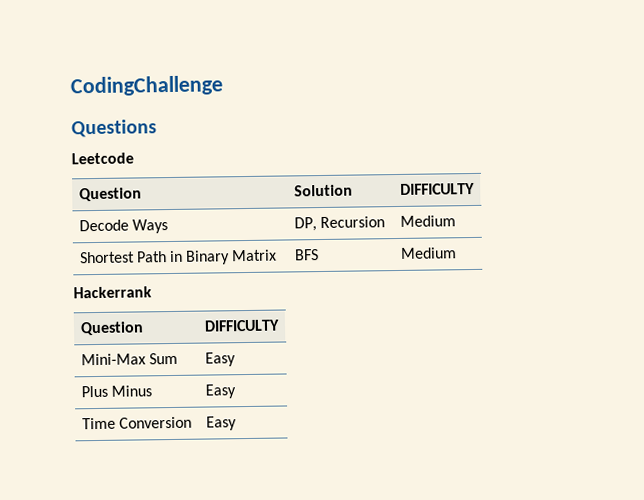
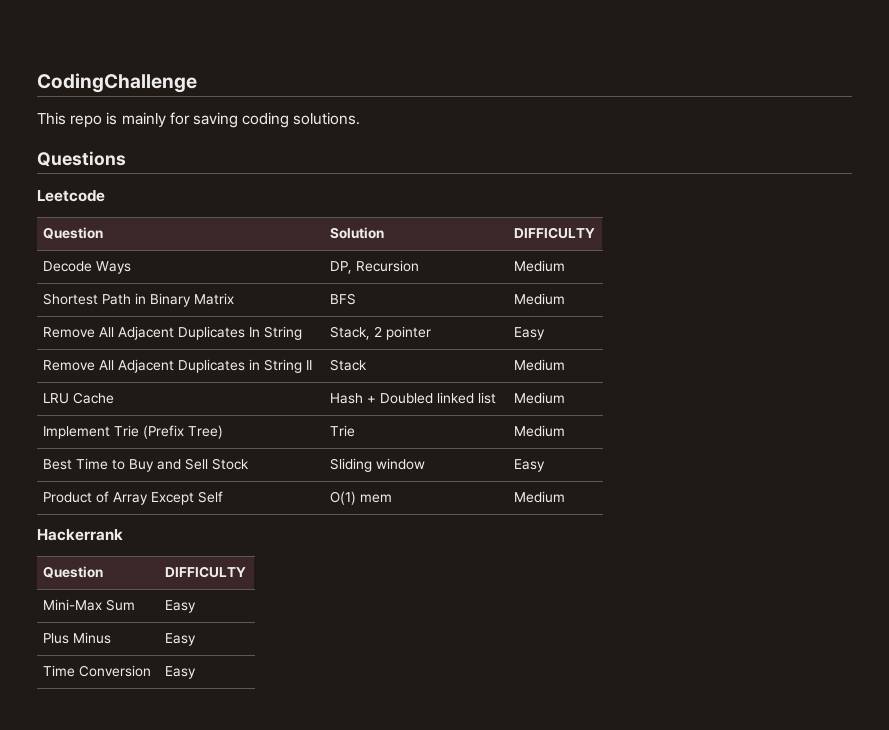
(223, 86) none -> [37,112,361,128] // This repo is mainly for saving coding solutions.
(457, 253) none -> [43,326,303,340] [330,326,432,340] [514,327,546,340] [43,359,313,373] [330,359,368,371] [514,359,566,371] [43,392,115,404] [330,392,497,404] [514,392,566,404] [43,425,224,439] [330,425,356,437] [514,425,566,437] [43,458,250,472] [330,458,426,472] [514,459,546,472] [43,491,224,505] [330,491,393,505] [514,491,566,503] // Remove All Adjacent Duplicates In String | Stack, 2 pointer | Easy // Remove All Adjacent Duplicates in String II | Stack | Medium // LRU Cache | Hash + Doubled linked list | Medium // Implement Trie (Prefix Tree) | Trie | Medium // Best Time to Buy and Sell Stock | Sliding window | Easy // Product of Array Except Self | O(1) mem | Medium

